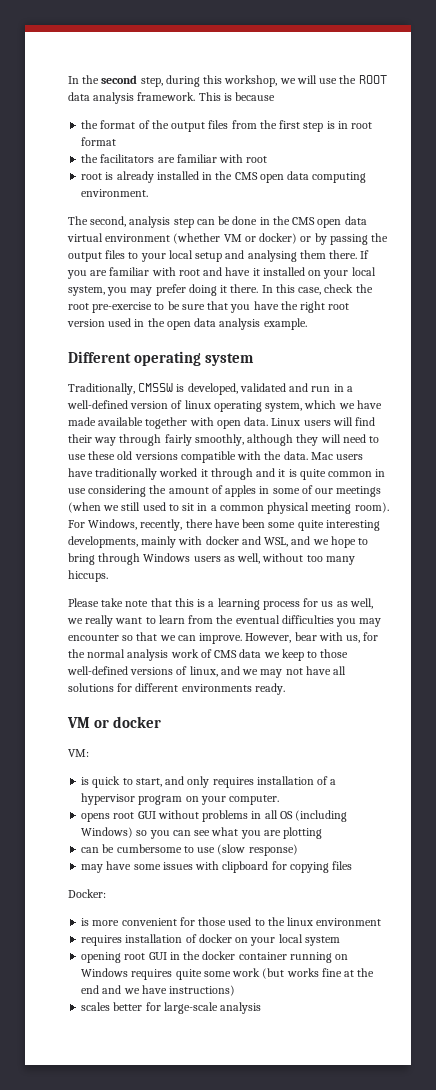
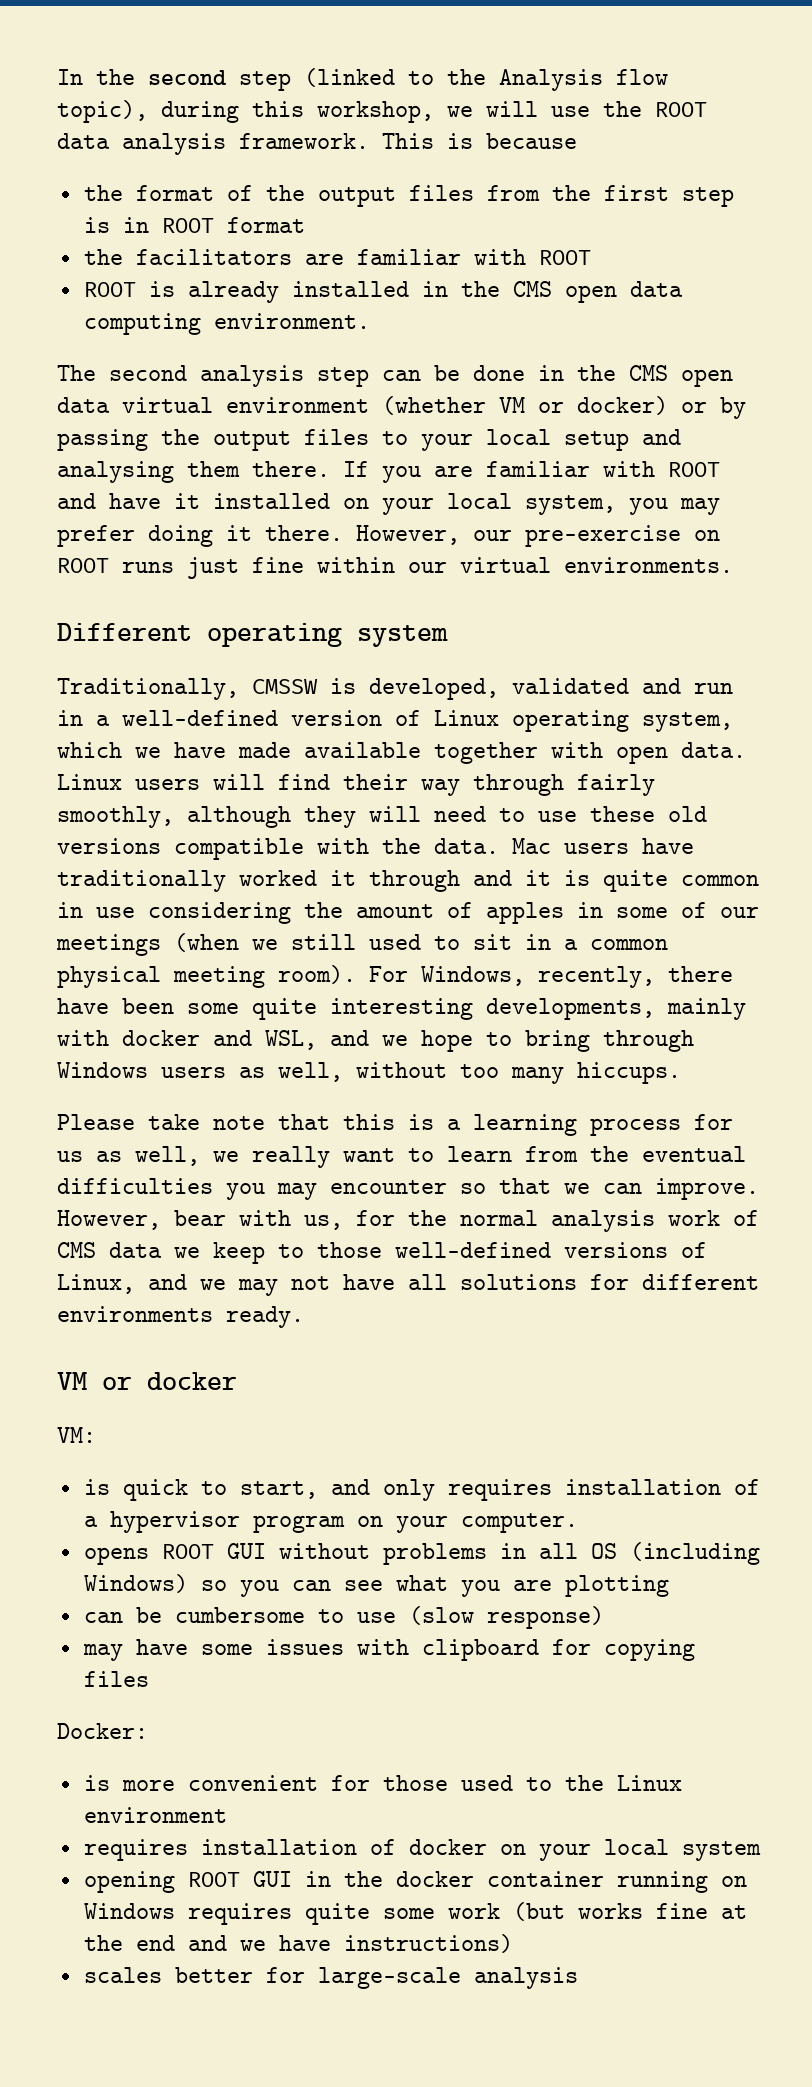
[140,77,163,87] step, -> [239,68,668,91] [57,100,148,123] step (linked to the Analysis flow topic),
[351,122,373,129] root -> [161,218,214,233] ROOT
[246,156,268,163] [81,173,103,180] root // root -> [538,250,591,265] [83,282,136,297] ROOT // ROOT
[90,216,127,227] second, -> [109,365,187,381] second
[178,269,200,276] root -> [668,462,720,477] ROOT
[261,284,373,295] [68,301,350,313] [67,318,307,330] In this case, check the root pre-exercise to be sure that you have the right root version used in the open data analysis example. -> [356,525,720,547] [57,557,733,579] However, our pre-exercise on ROOT runs just fine within our virtual environments.
[184,400,211,409] linux -> [434,710,499,726] Linux
[189,666,218,677] linux, -> [57,1274,135,1294] Linux,
[113,812,135,819] root -> [161,1544,214,1559] ROOT
[287,917,314,926] linux -> [616,1775,682,1791] Linux
[124,953,146,960] root -> [187,1872,240,1887] ROOT

